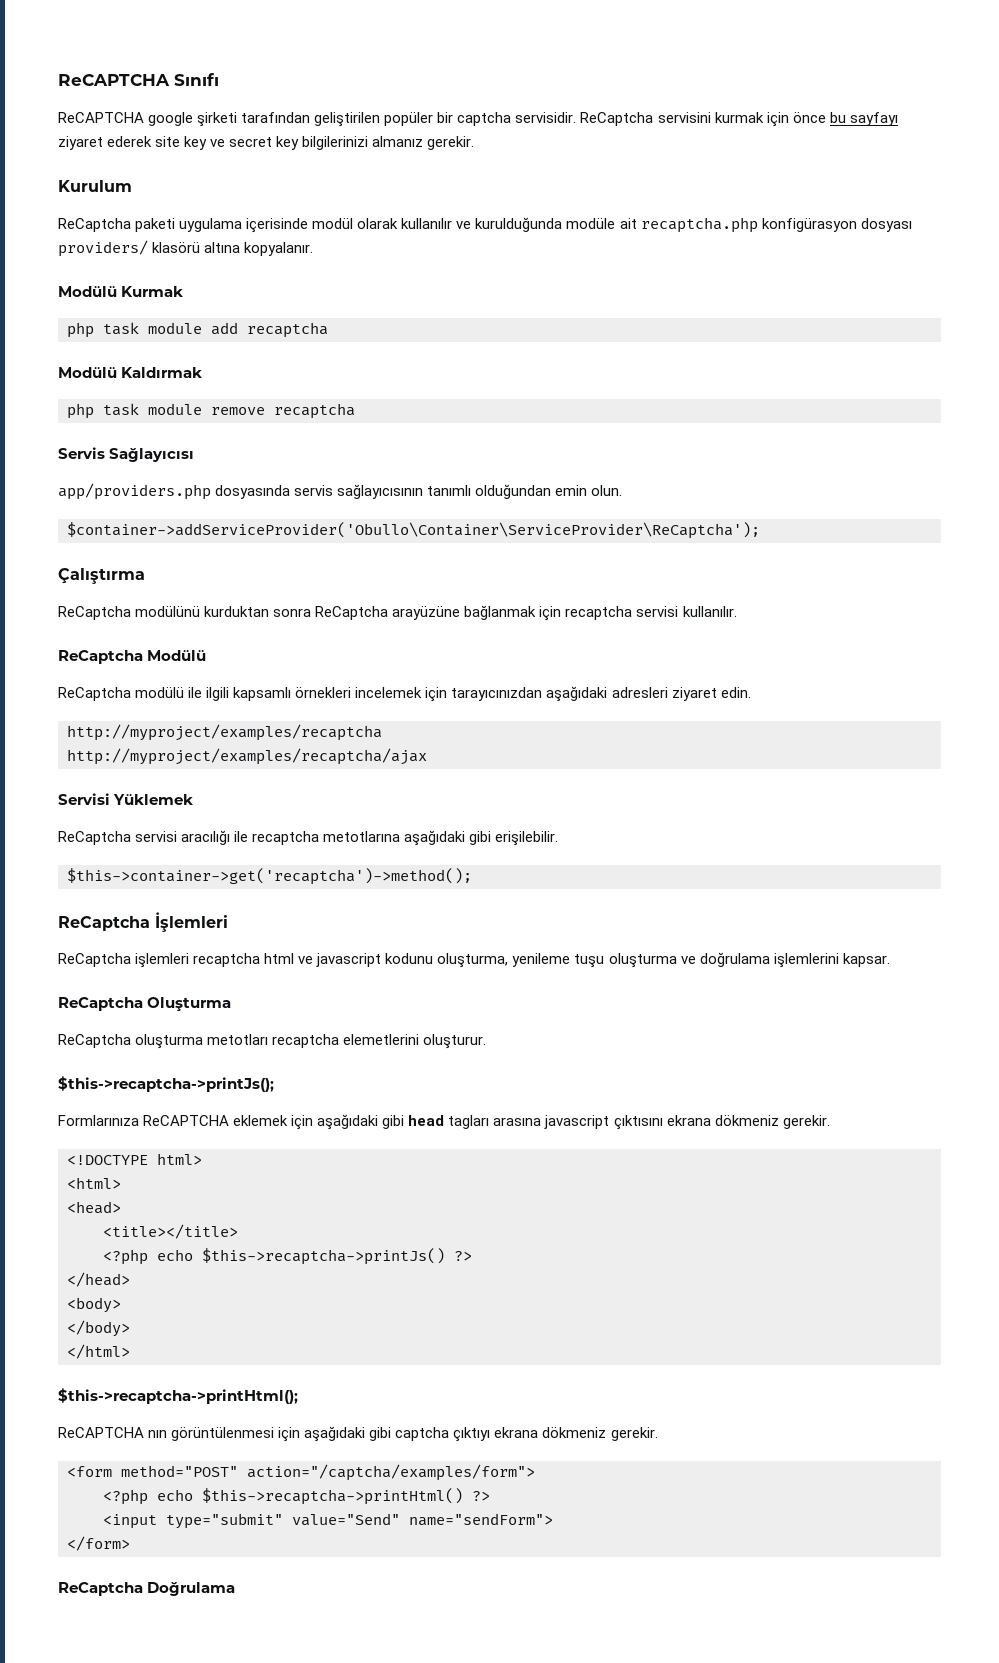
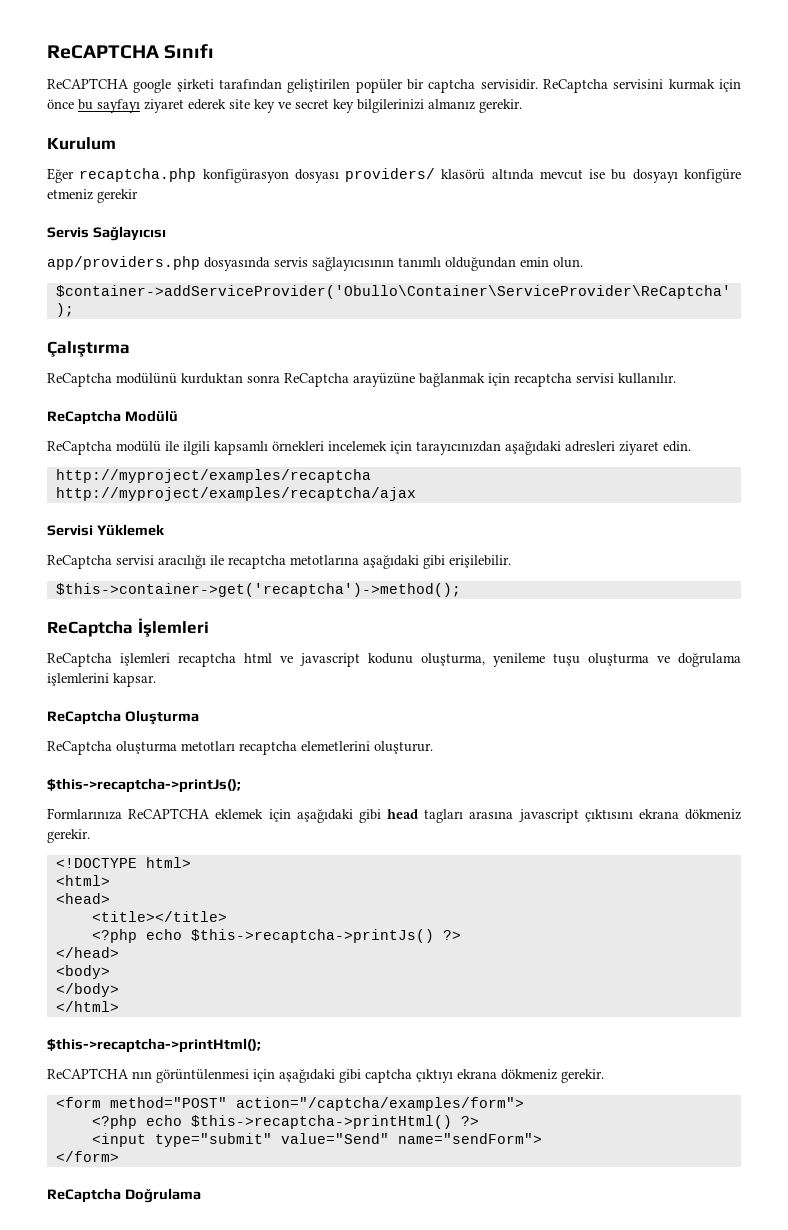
[58,217,637,233] ReCaptcha paketi uygulama içerisinde modül olarak kullanılır ve kurulduğunda modüle ait -> [47,168,74,183] Eğer
[204,242,314,256] [58,286,184,297] [67,322,328,338] [58,367,203,378] [67,403,355,419] altına kopyalanır. // Modülü Kurmak // php task module add recaptcha // Modülü Kaldırmak // php task module remove recaptcha -> [491,169,741,183] [47,189,138,203] altında mevcut ise bu dosyayı konfigüre etmeniz gerekir

